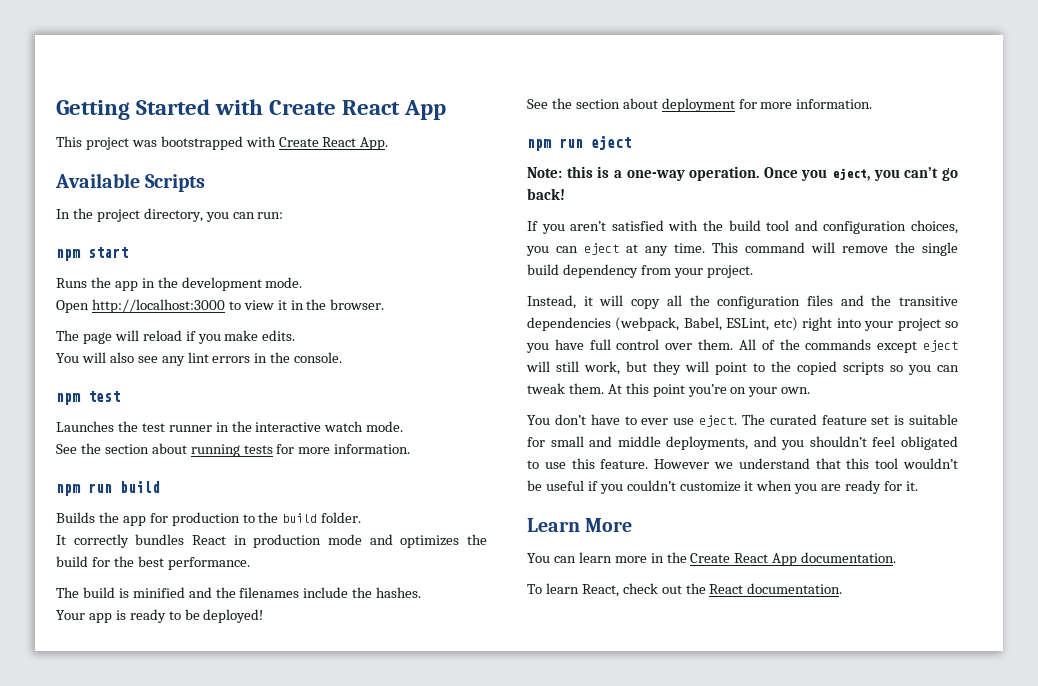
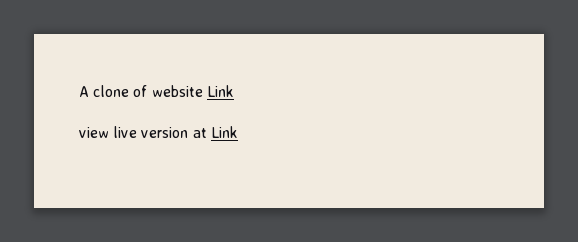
[56,99,447,120] [56,136,389,150] [55,173,206,192] [56,208,284,222] [56,247,128,261] [56,277,303,291] [56,299,385,313] [56,330,296,344] [56,352,343,366] [56,391,120,405] [56,421,404,432] [56,443,411,457] [56,481,160,496] [56,512,362,526] [56,534,487,548] [56,556,250,570] [56,587,422,598] [56,609,264,623] [527,98,873,112] [527,135,631,151] [527,166,958,181] [527,188,565,200] [527,220,958,234] [526,242,958,256] [527,264,753,278] [527,295,958,309] [527,317,959,331] [526,339,958,353] [526,361,959,375] [527,383,811,397] [527,414,958,427] [527,436,958,450] [527,458,958,469] [527,480,918,494] [527,518,633,532] [527,552,897,566] [527,583,843,597] Getting Started with Create React App // This project was bootstrapped with Create React App. // Available Scripts // In the project directory, you can run: // npm start // Runs the app in the development mode. // Open http://localhost:3000 to view it in the browser. // The page will reload if you make edits. // You will also see any lint errors in the console. // npm test // Launches the test runner in the interactive watch mode. // See the section about running tests for more information. // npm run build // Builds the app for production to the build folder. // It correctly bundles React in production mode and optimizes the build for the best performance. // The build is minified and the filenames include the hashes. // Your app is ready to be deployed! // See the section about deployment for more information. // npm run eject // Note: this is a one-way operation. Once you eject, you can’t go back! // If you aren’t satisfied with the build tool and configuration choices, you can eject at any time. This command will remove the single build dependency from your project. // Instead, it will copy all the configuration files and the transitive dependencies (webpack, Babel, ESLint, etc) right into your project so you have full control over them. All of the commands except eject will still work, but they will point to the copied scripts so you can tweak them. At this point you’re on your own. // You don’t have to ever use eject. The curated feature set is suitable for small and middle deployments, and you shouldn’t feel obligated to use this feature. However we understand that this tool wouldn’t be useful if you couldn’t customize it when you are ready for it. // Learn More // You can learn more in the Create React App documentation. // To learn React, check out the React documentation. -> [79,85,234,97] [79,126,238,138] A clone of website Link // view live version at Link

